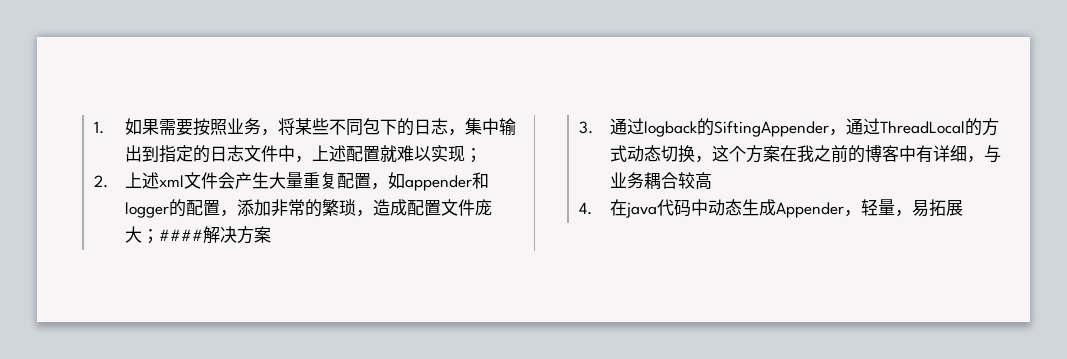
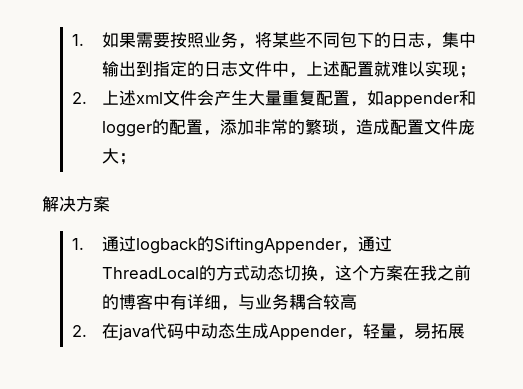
[159,229,204,241] #### -> (136, 159) //
[578,121,593,134] 3. -> [71,238,84,250] 1.
[578,202,592,215] 4. -> [71,325,87,337] 2.

